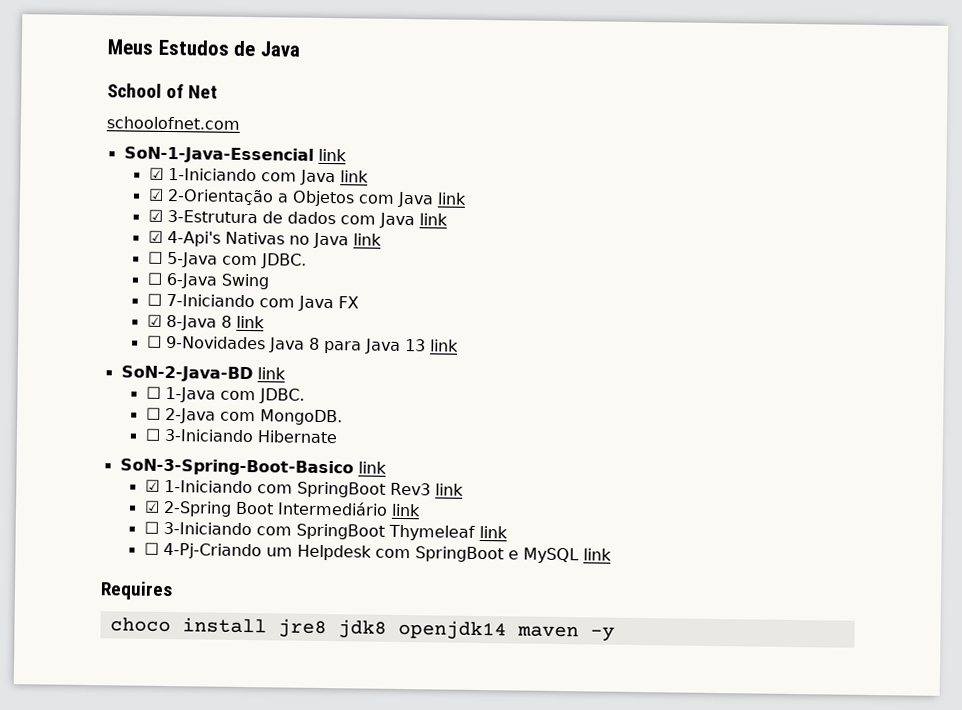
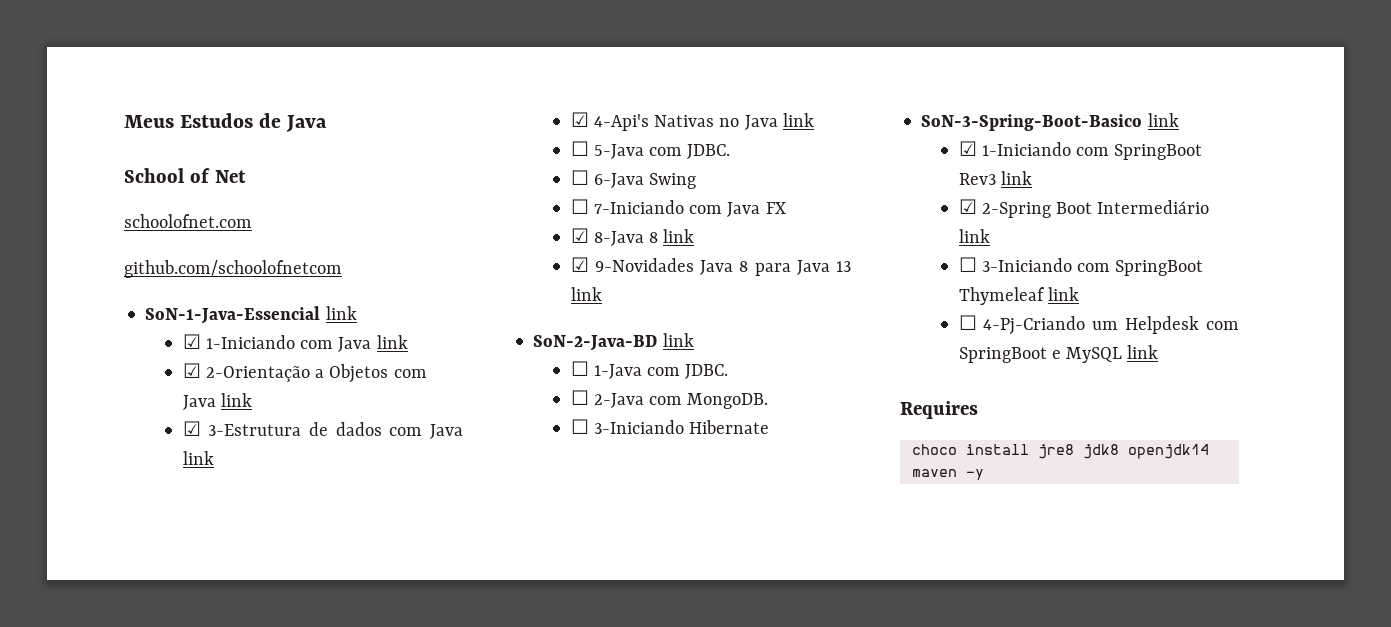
(241, 123) none -> [124,260,342,278] // github.com/schoolofnetcom
[146,335,162,348] ☐ -> [570,257,589,272] ☑

